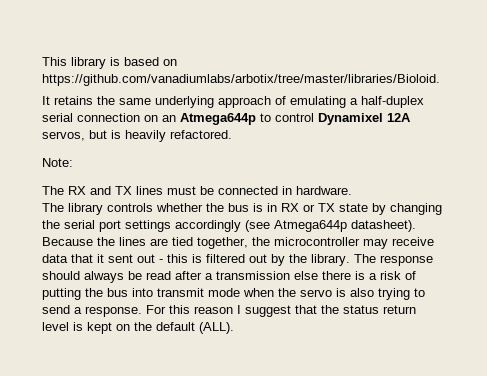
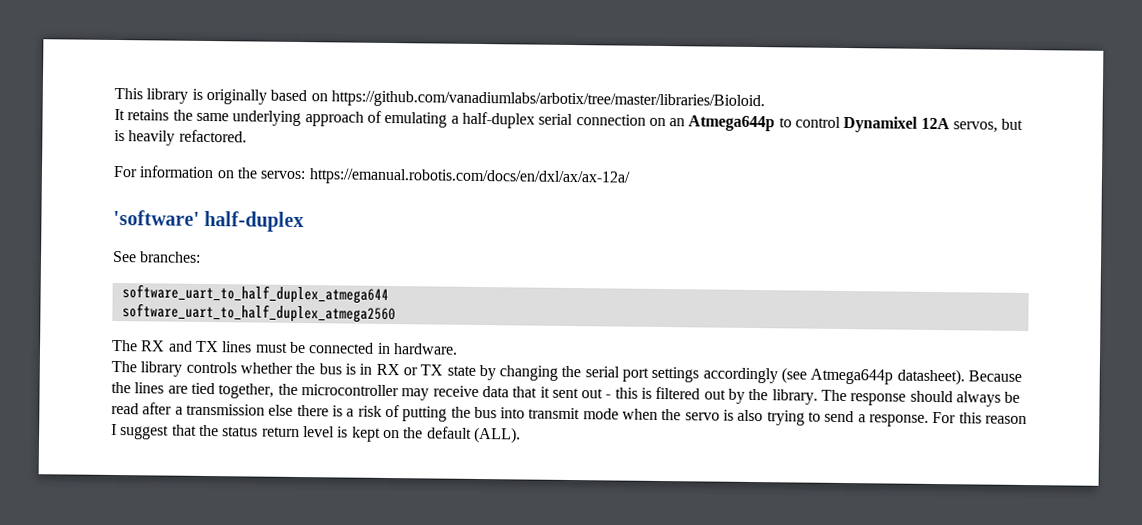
(120, 61) none -> [205,88,267,105] originally
[42,158,73,167] Note: -> [113,165,631,187] [113,209,305,233] [112,250,202,263] [121,284,389,304] [121,303,396,324] For information on the servos: https://emanual.robotis.com/docs/en/dxl/ax/ax-12a/ // 'software' half-duplex // See branches: // software_uart_to_half_duplex_atmega644 // software_uart_to_half_duplex_atmega2560

